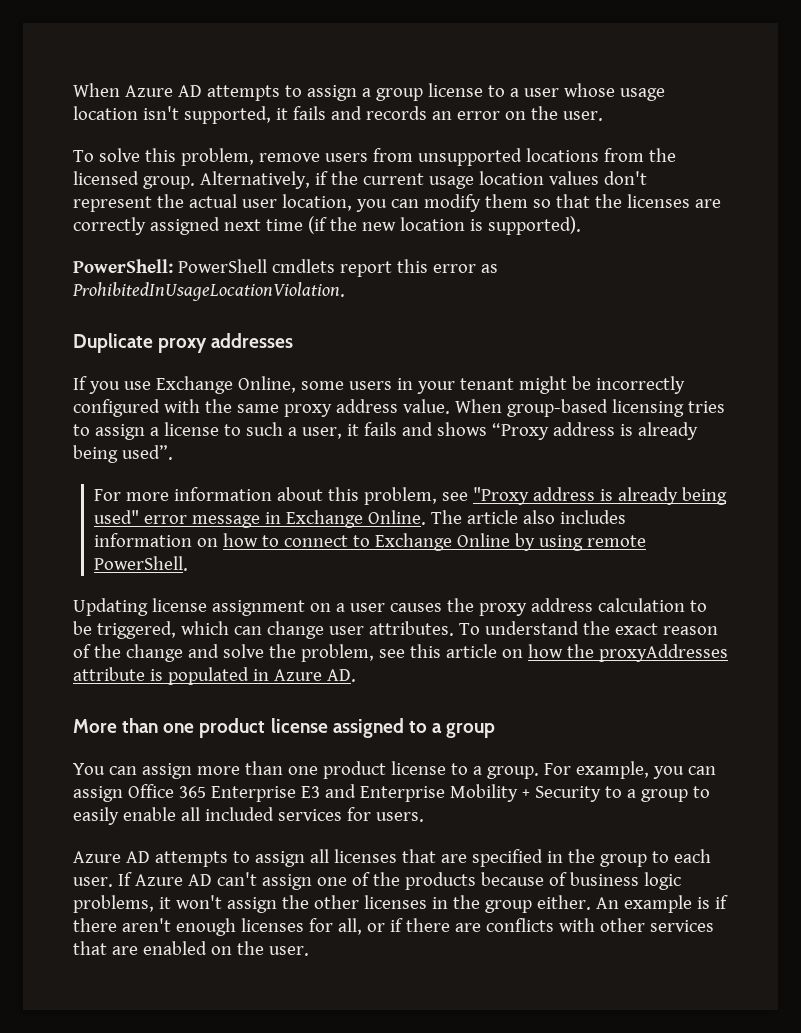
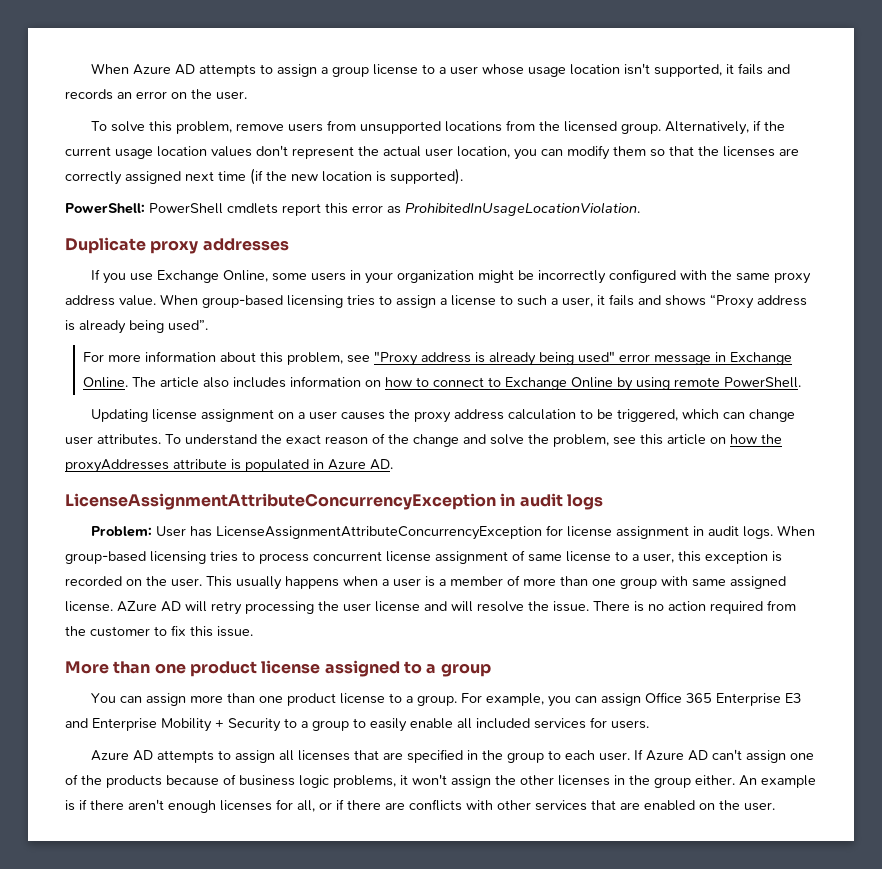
[459,378,514,390] tenant -> [397,270,475,283] organization
(356, 675) none -> [65,493,603,510] [91,525,816,540] [65,550,782,564] [65,575,786,590] [65,600,796,615] [65,625,253,637] // LicenseAssignmentAttributeConcurrencyException in audit logs // Problem: User has LicenseAssignmentAttributeConcurrencyException for license assignment in audit logs. When group-based licensing tries to process concurrent license assignment of same license to a user, this exception is recorded on the user. This usually happens when a user is a member of more than one group with same assigned license. AZure AD will retry processing the user license and will resolve the issue. There is no action required from the customer to fix this issue.

